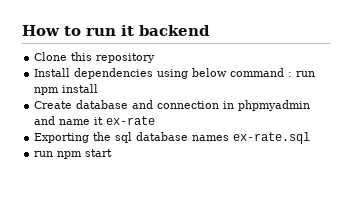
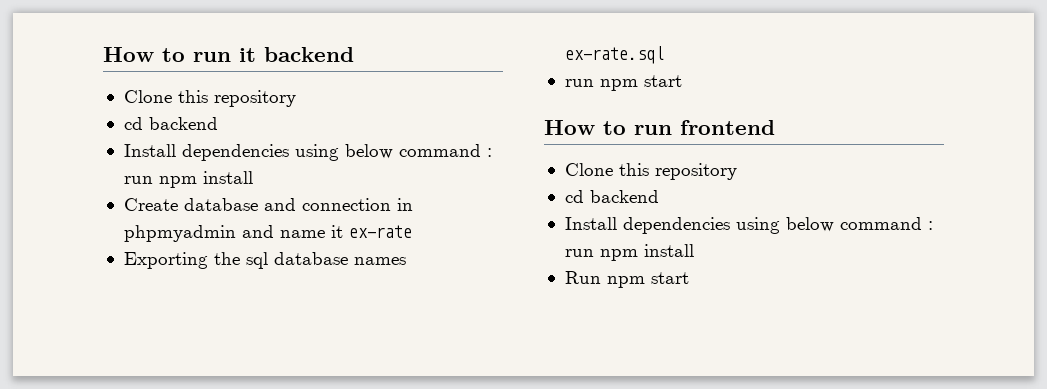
(156, 58) none -> [123,117,218,130] // cd backend
(113, 153) none -> [544,120,775,135] [564,163,737,180] [564,190,659,203] [564,217,933,234] [564,244,694,261] [564,271,689,288] // How to run frontend // Clone this repository // cd backend // Install dependencies using below command : run npm install // Run npm start

